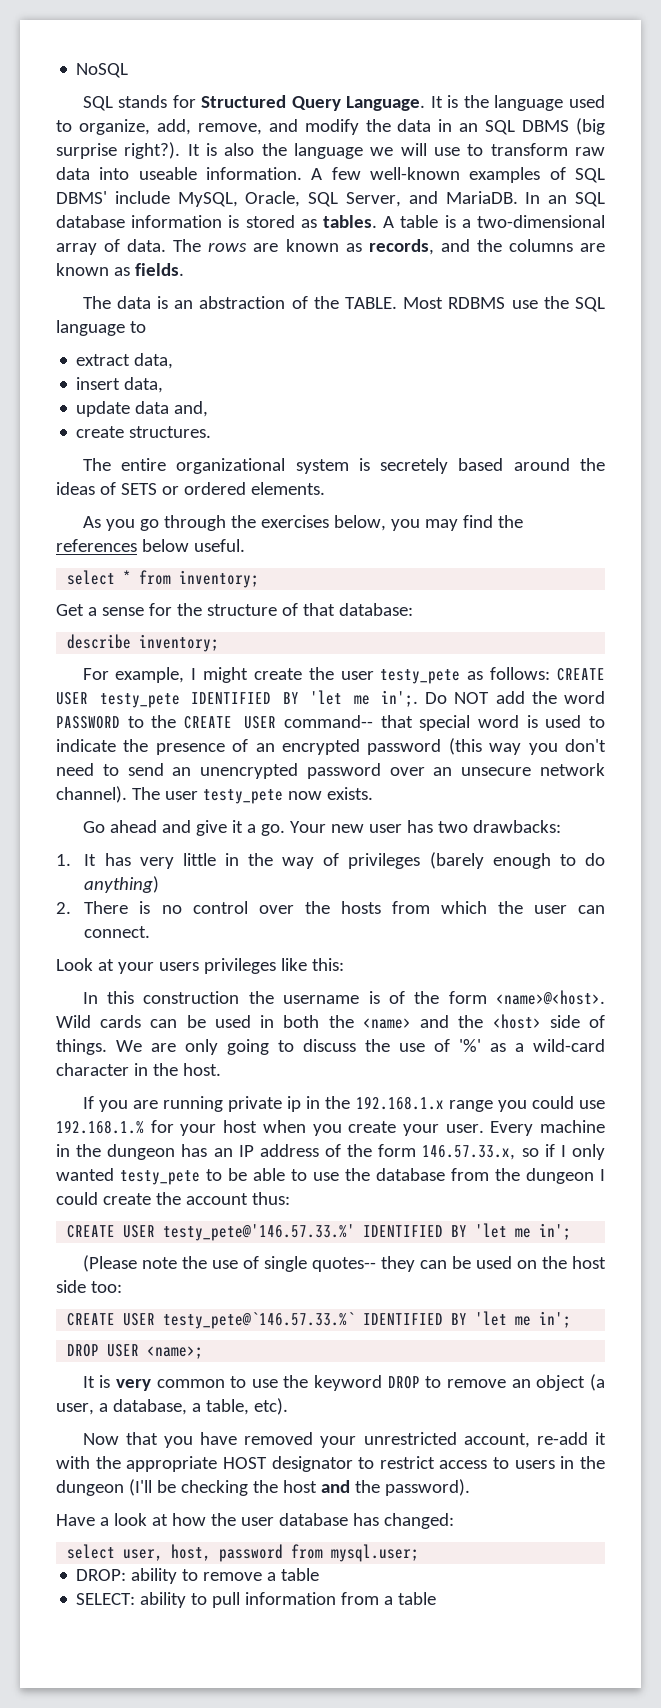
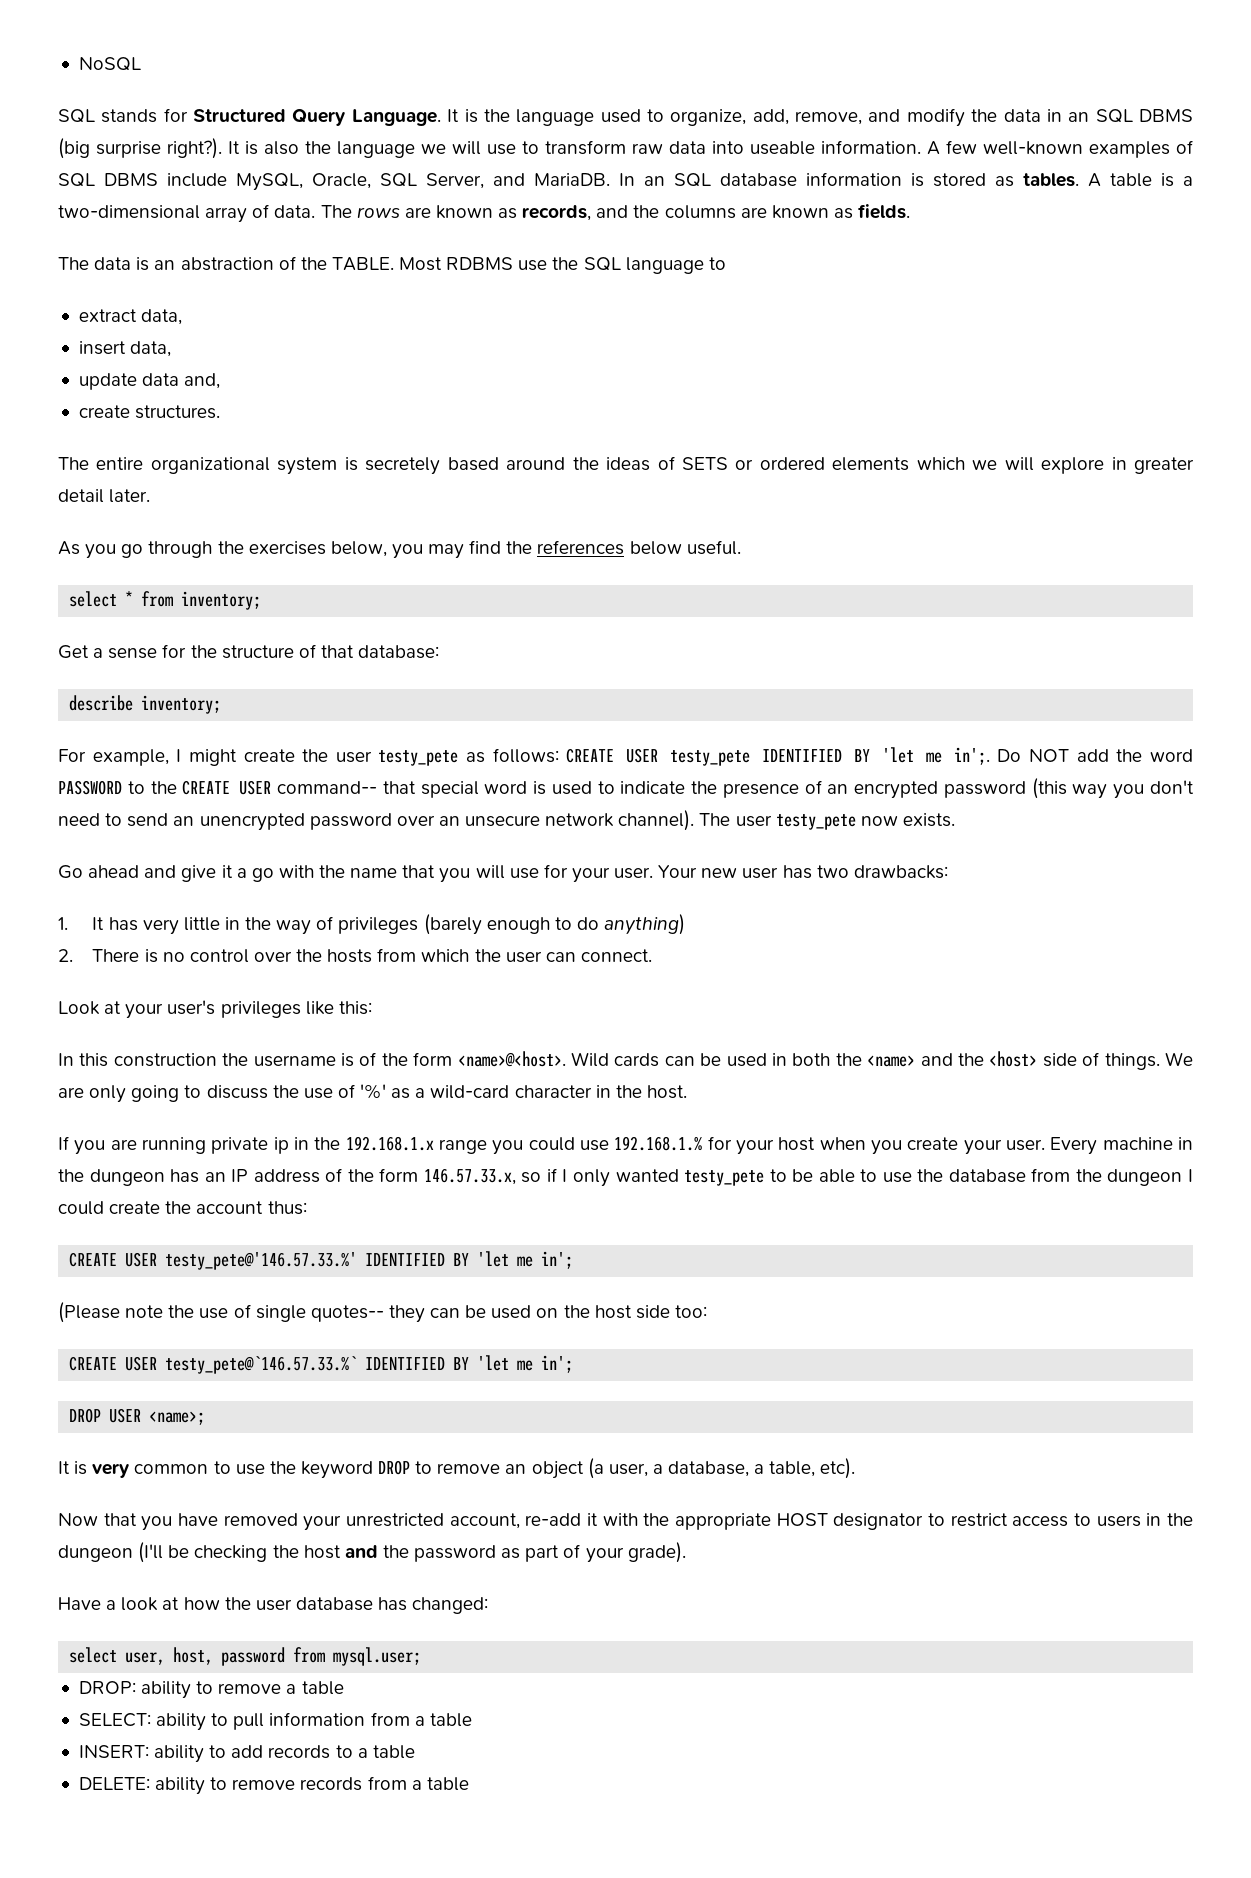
[56,191,107,204] DBMS' -> [104,173,158,186] DBMS
[250,482,325,495] elements. -> [832,457,1195,474] [58,489,151,503] elements which we will explore in greater detail later.
[260,824,285,836] go. -> [251,864,654,883] go with the name that you will use for your user.
[158,962,199,971] users -> [167,1000,216,1015] user's
[384,1479,470,1496] password). -> [414,1542,686,1563] password as part of your grade).
(437, 1598) none -> [78,1745,415,1763] [78,1776,469,1795] // INSERT: ability to add records to a table // DELETE: ability to remove records from a table

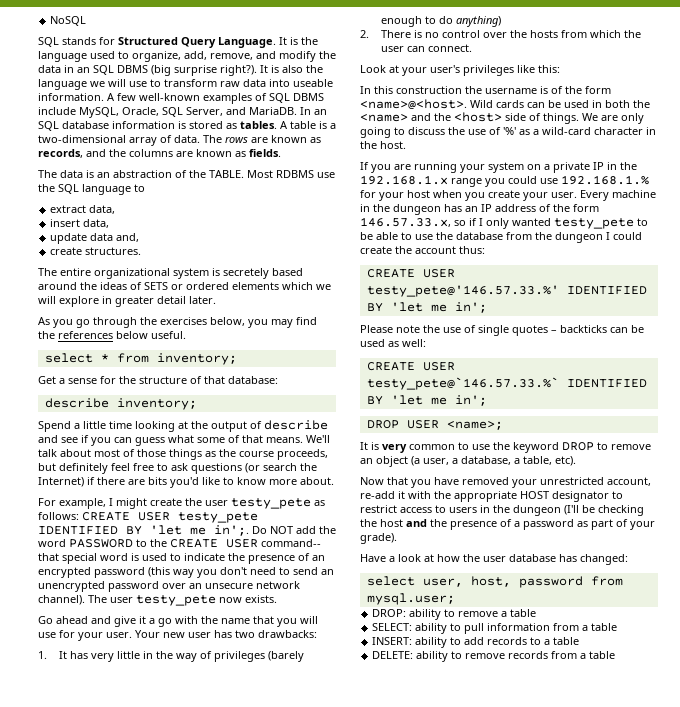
(222, 704) none -> [38,420,328,432] [38,435,330,446] [38,449,328,460] [38,463,317,474] [38,477,334,488] // Spend a little time looking at the output of describe and see if you can guess what some of that means. We'll talk about most of those things as the course proceeds, but definitely feel free to ask questions (or search the Internet) if there are bits you'd like to know more about.
[211,1137,289,1154] private ip -> [460,162,604,173] your system on a private IP
[58,1302,120,1323] (Please -> [360,325,393,333] Please
[310,1305,707,1323] quotes-- they can be used on the host side too: -> [512,325,644,336] [360,339,426,347] quotes – backticks can be used as well:
(409, 1551) none -> [450,519,520,530] presence of a

